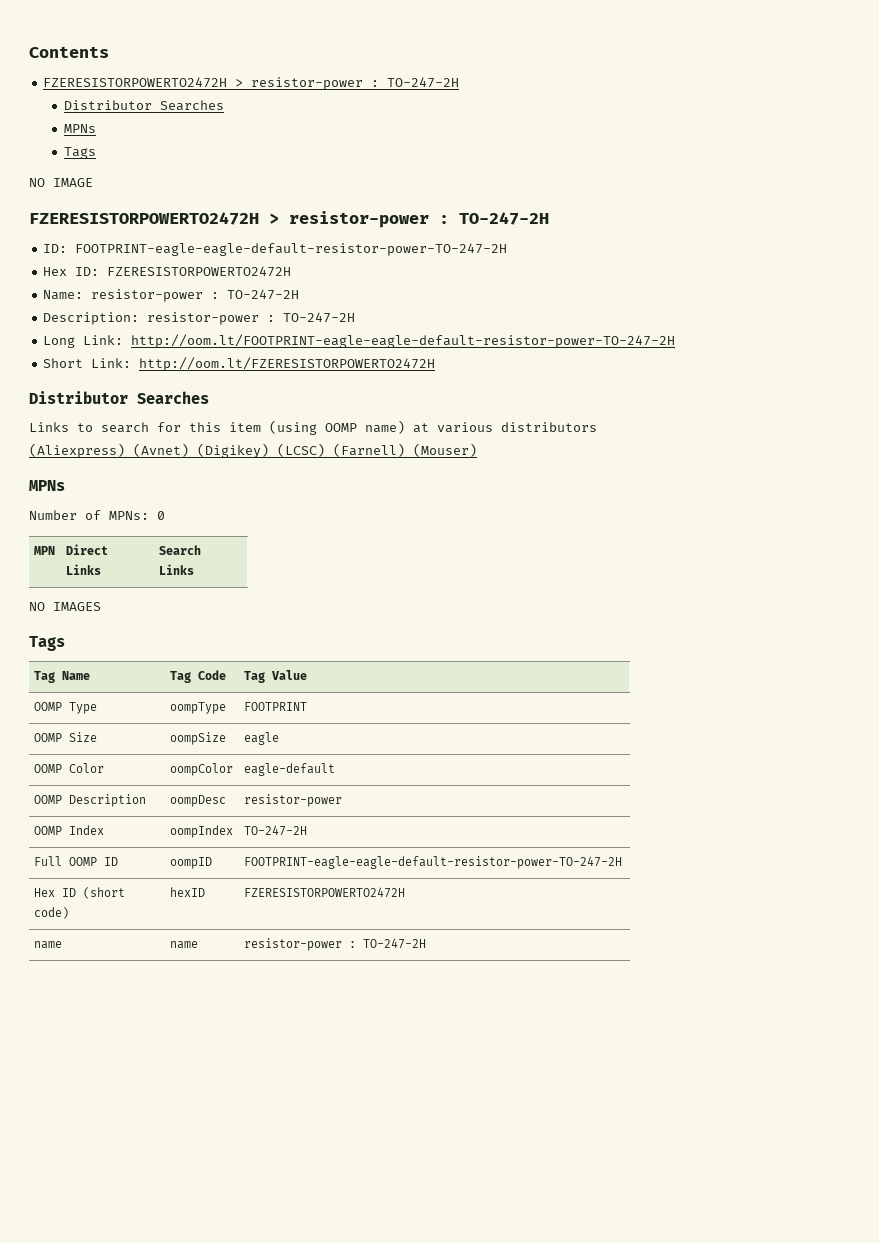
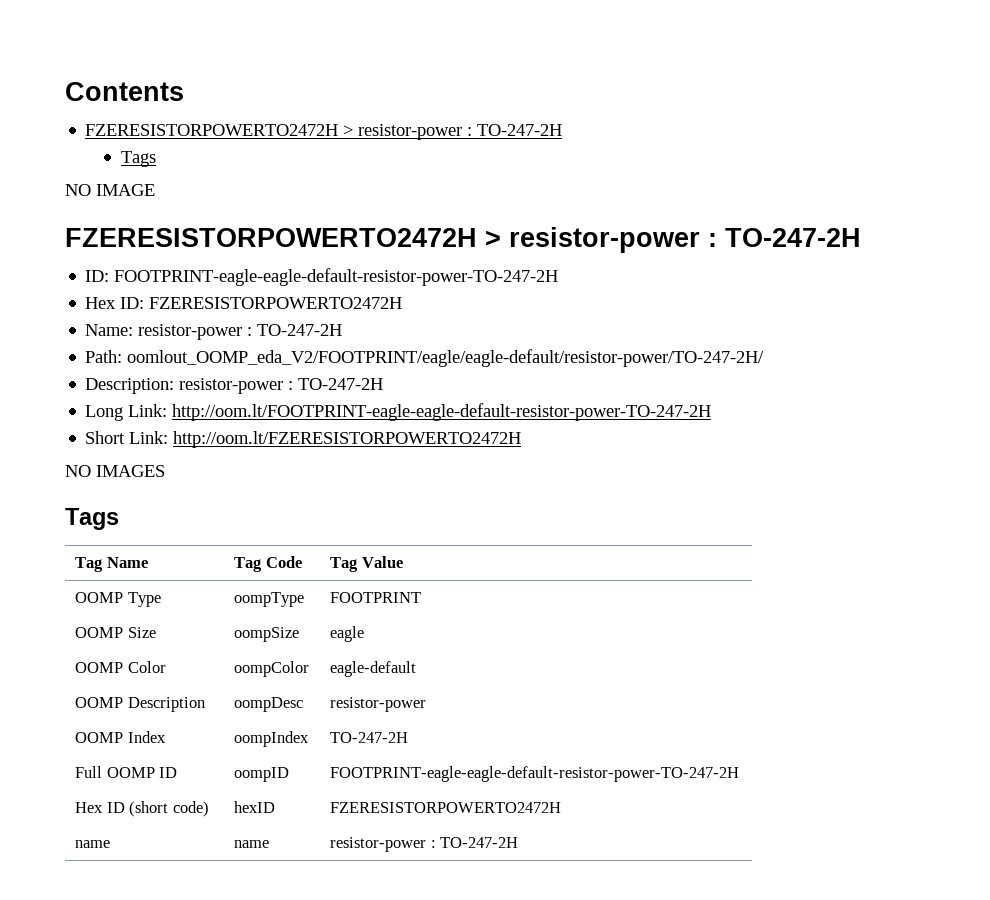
[63,100,224,111] [63,124,96,133] // Distributor Searches // MPNs -> (563, 130) none
(300, 294) none -> [85,349,765,367] // Path: oomlout_OOMP_eda_V2/FOOTPRINT/eagle/eagle-default/resistor-power/TO-247-2H/
[29,391,209,404] [29,420,597,435] [29,443,477,458] [29,480,65,491] [29,510,165,520] [34,546,56,555] [66,544,109,555] [66,564,102,575] [159,545,202,555] [159,564,195,575] // Distributor Searches // Links to search for this item (using OOMP name) at various distributors // (Aliexpress) (Avnet) (Digikey) (LCSC) (Farnell) (Mouser) // MPNs // Number of MPNs: 0 // MPN | Direct Links | Search Links -> (522, 439) none

